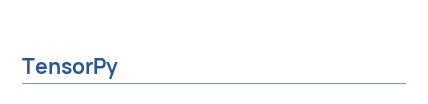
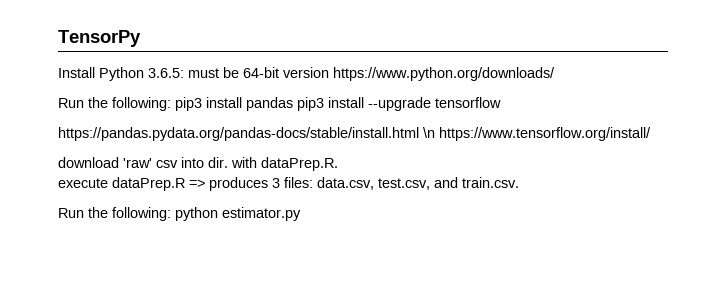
(118, 68) none -> [58,67,555,81] [58,97,501,111] [58,127,651,141] [58,157,338,171] [58,177,519,191] [58,207,301,221] // Install Python 3.6.5: must be 64-bit version https://www.python.org/downloads/ // Run the following: pip3 install pandas pip3 install --upgrade tensorflow // https://pandas.pydata.org/pandas-docs/stable/install.html \n https://www.tensorflow.org/install/ // download 'raw' csv into dir. with dataPrep.R. // execute dataPrep.R => produces 3 files: data.csv, test.csv, and train.csv. // Run the following: python estimator.py

